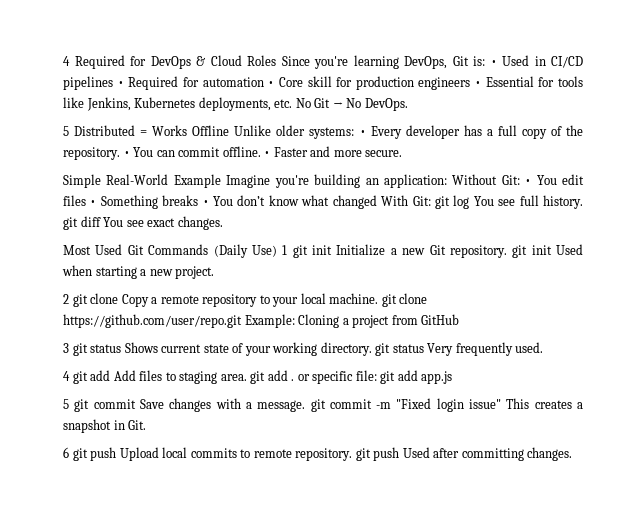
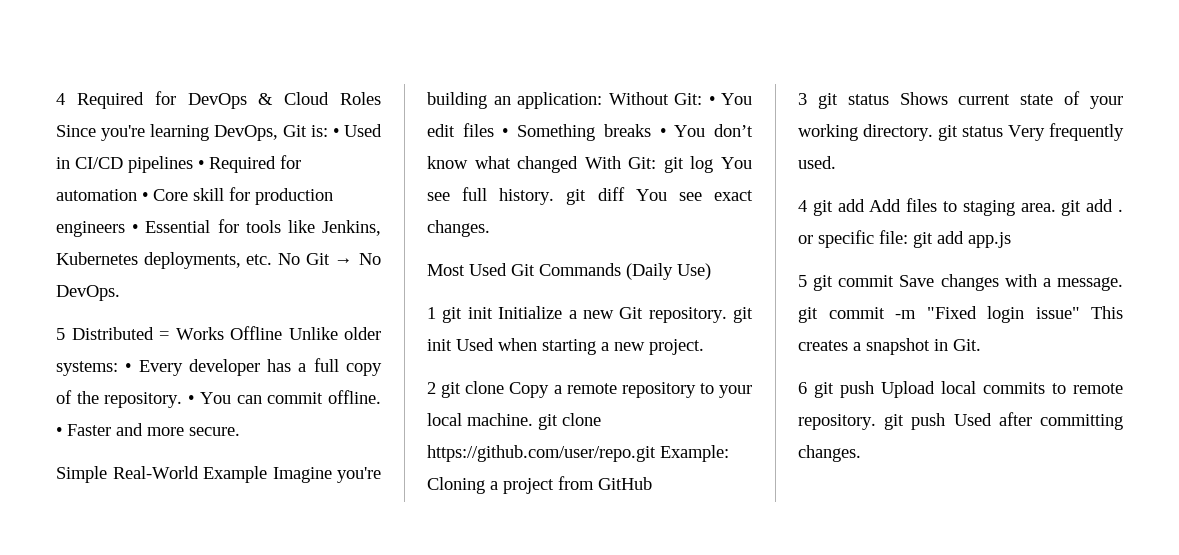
(277, 251) none -> (711, 271) //

